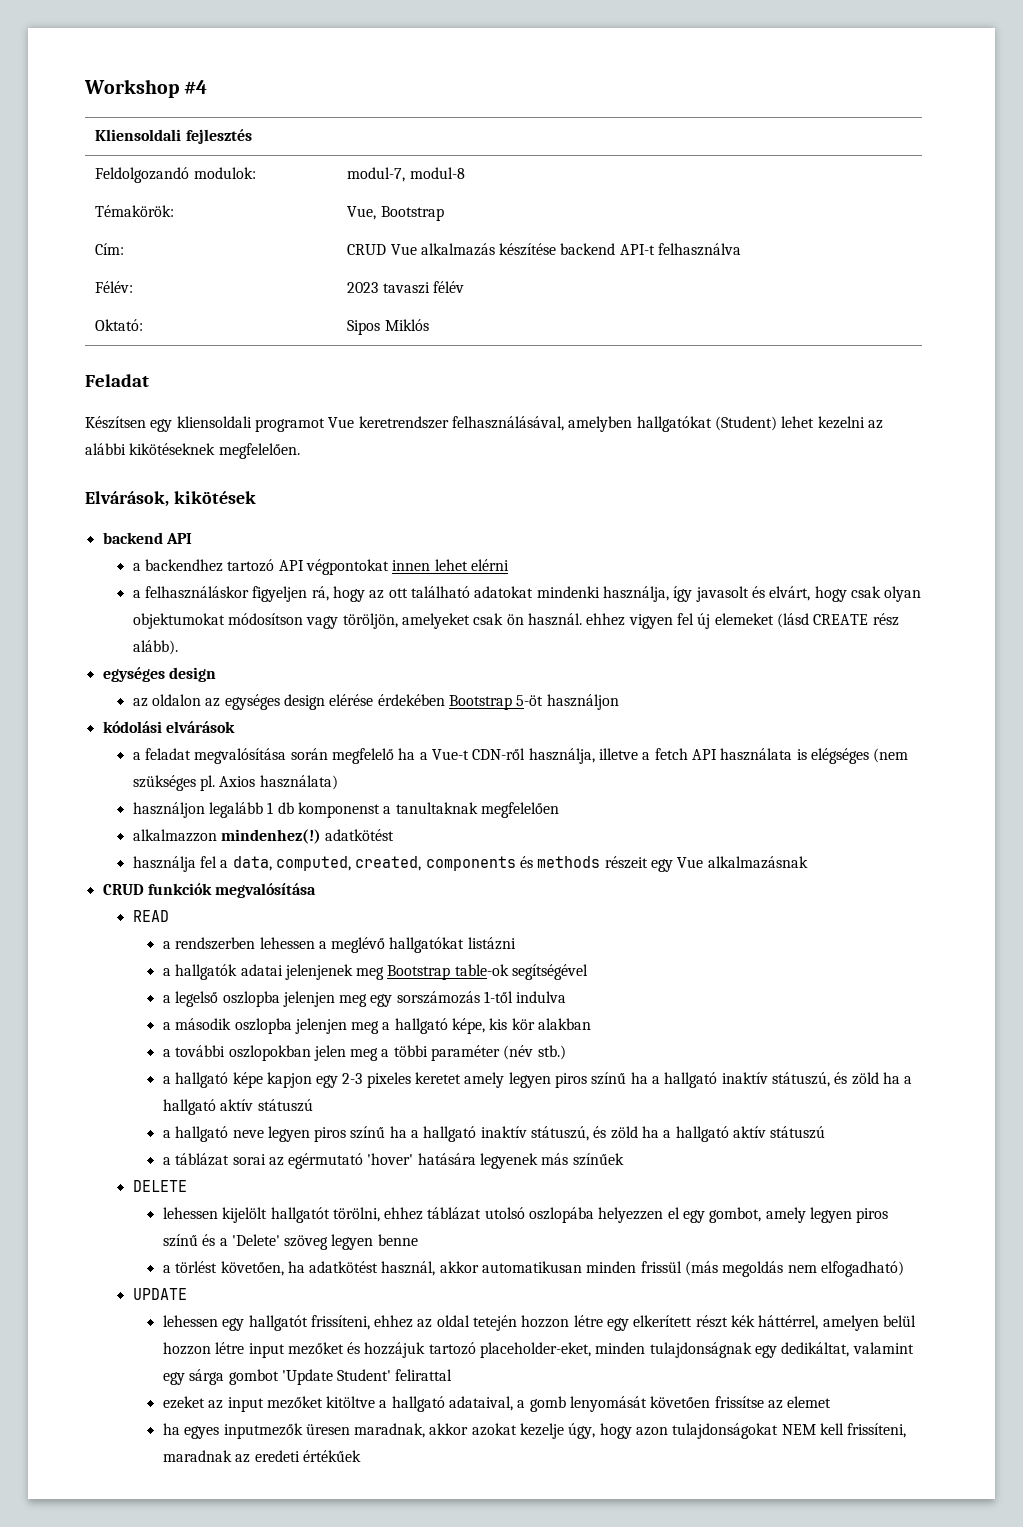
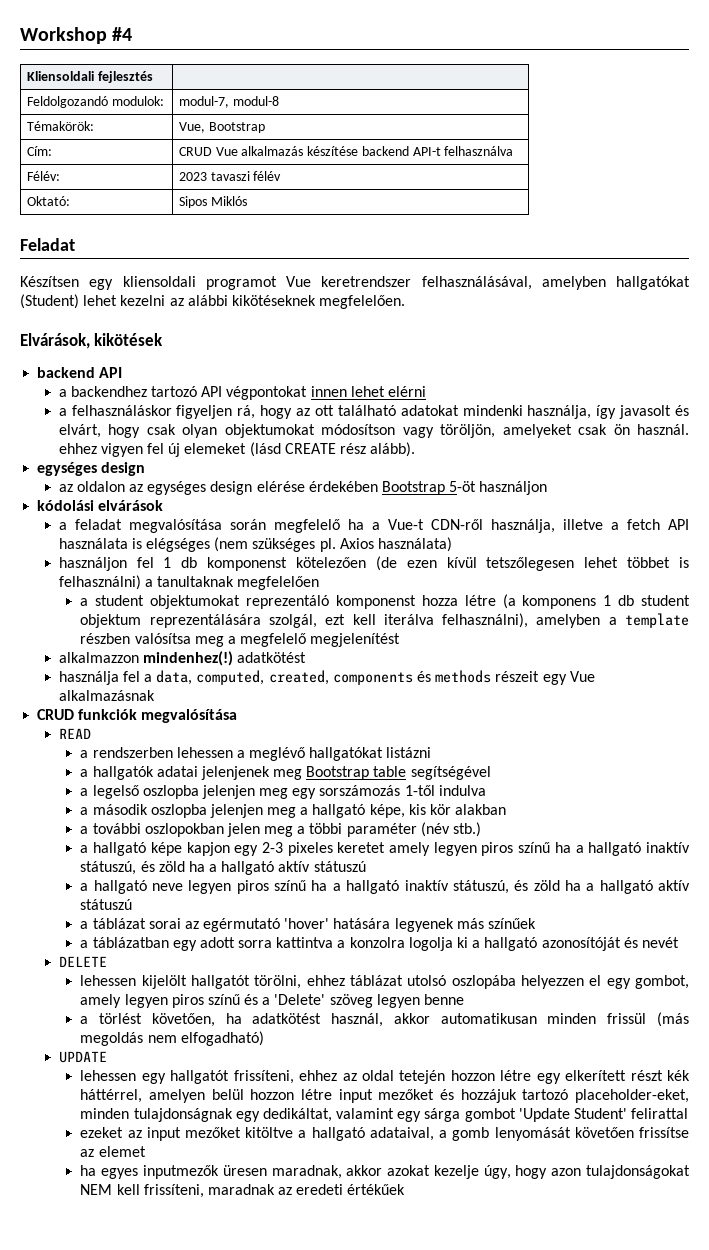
[209,802,264,818] legalább -> [136,557,154,568] fel
[383,802,559,818] a tanultaknak megfelelően -> [295,556,690,571] [58,575,320,590] [80,594,690,609] [80,613,689,628] [80,633,401,647] kötelezően (de ezen kívül tetszőlegesen lehet többet is felhasználni) a tanultaknak megfelelően // a student objektumokat reprezentáló komponenst hozza létre (a komponens 1 db student objektum reprezentálására szolgál, ezt kell iterálva felhasználni), amelyben a template részben valósítsa meg a megfelelő megjelenítést
[454,964,509,976] table-ok -> [373,766,407,777] table
(624, 1159) none -> [80,937,679,951] // a táblázatban egy adott sorra kattintva a konzolra logolja ki a hallgató azonosítóját és nevét

